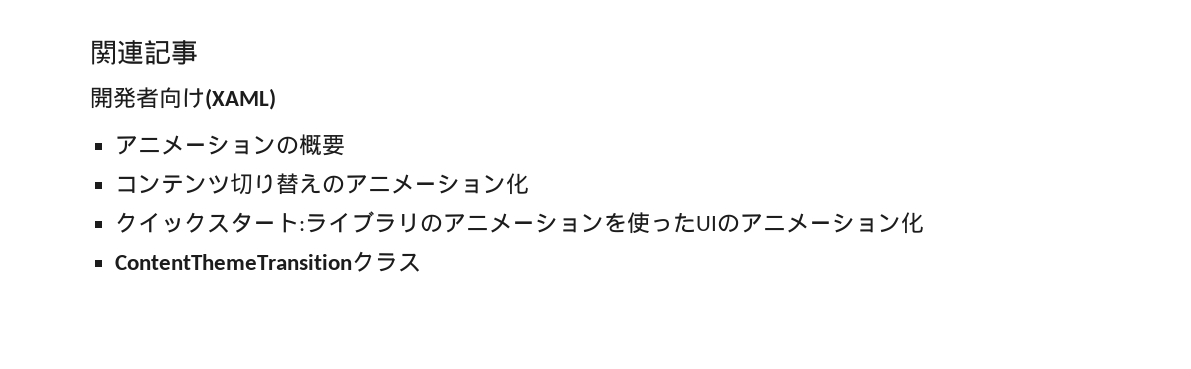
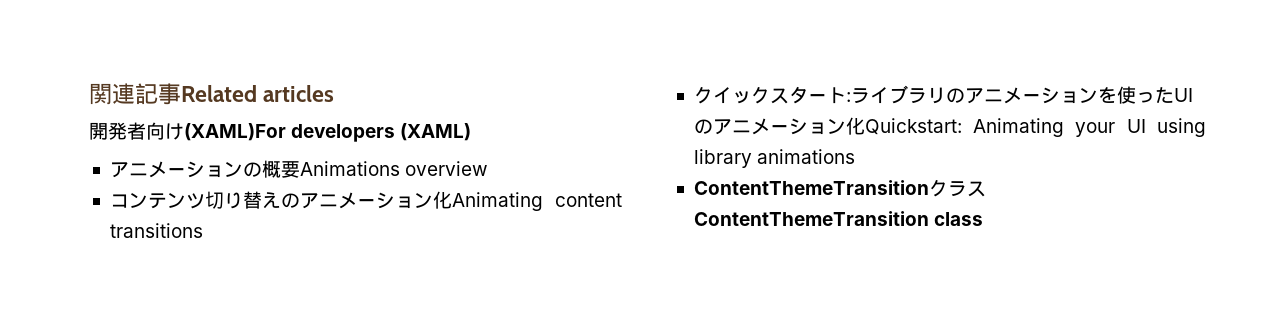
(198, 52) none -> [181,85,335,102] Related articles
(205, 98) none -> [184,123,396,142] (XAML)For developers
(346, 145) none -> [299,161,489,176] Animations overview
(530, 184) none -> [451,192,622,211] [109,223,203,238] Animating content transitions
(925, 223) none -> [864,118,1206,137] [693,149,856,168] Quickstart: Animating your UI using library animations
(422, 262) none -> [693,211,984,226] ContentThemeTransition class

